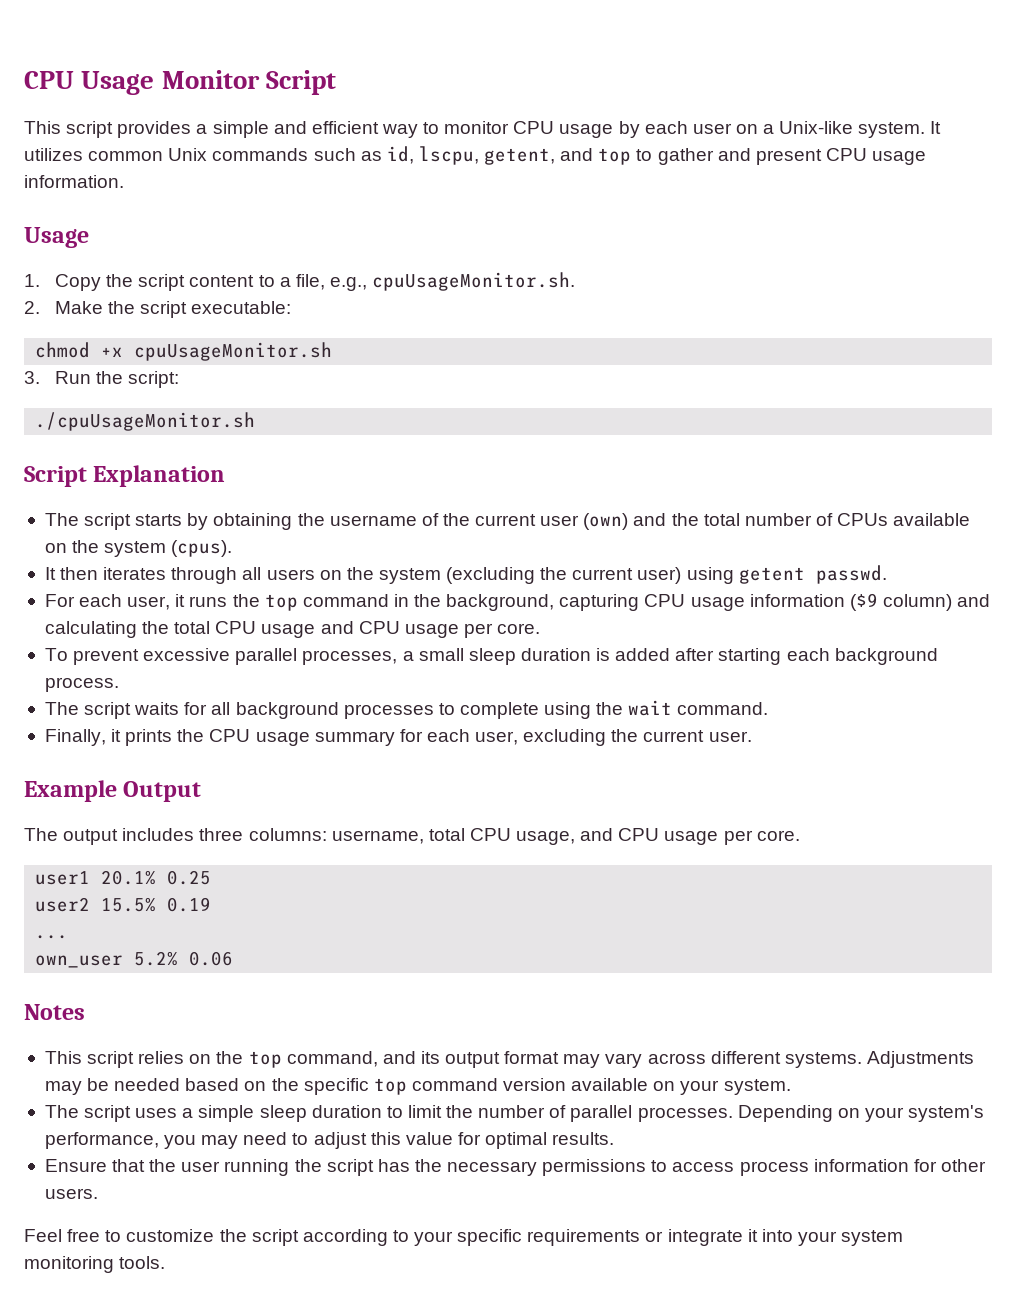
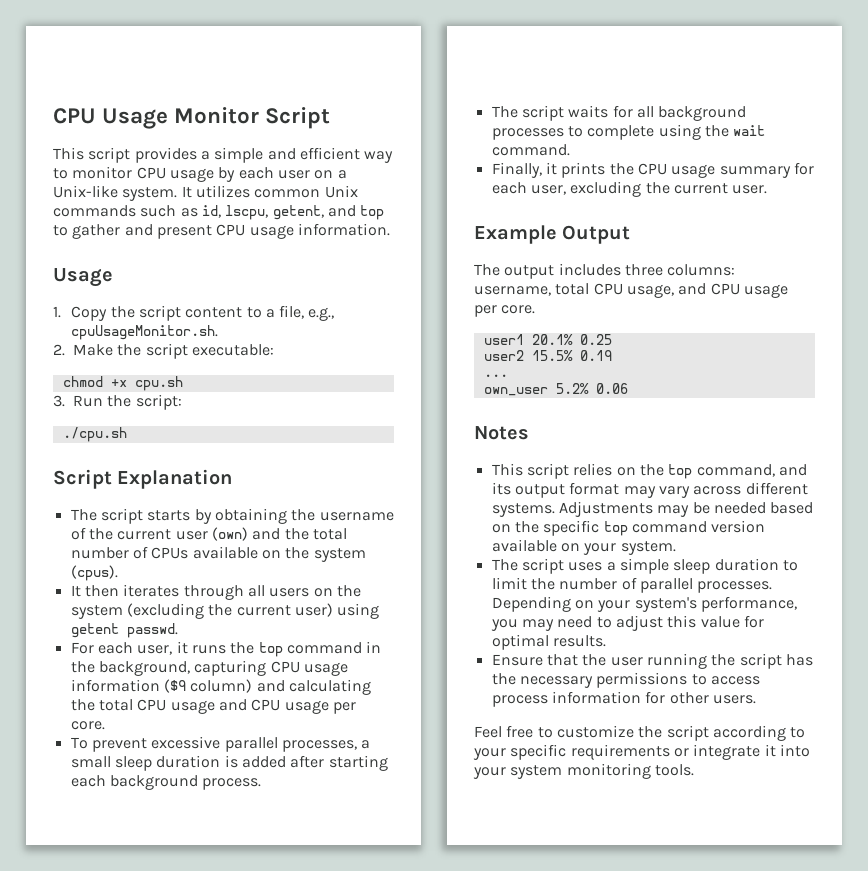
[134,342,333,361] cpuUsageMonitor.sh -> [134,376,183,391] cpu.sh
[35,412,256,431] ./cpuUsageMonitor.sh -> [62,427,127,442] ./cpu.sh

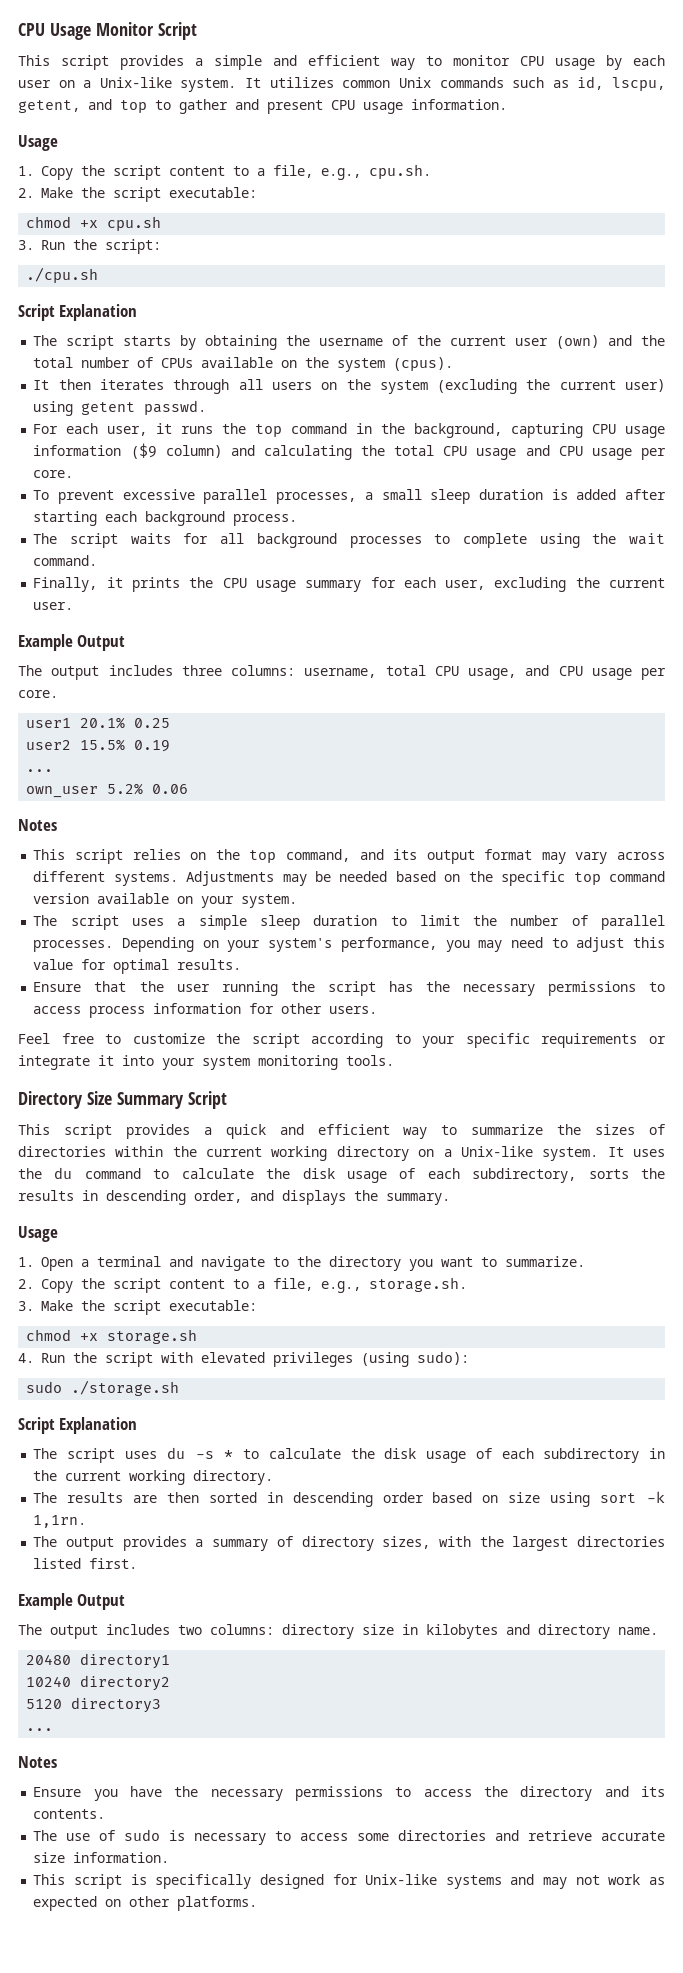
[71,325,219,340] cpuUsageMonitor.sh. -> [369,164,431,179] cpu.sh.
(694, 770) none -> [18,1091,227,1109] [18,1124,665,1139] [18,1146,666,1161] [18,1167,665,1183] [18,1190,450,1205] [18,1226,58,1242] [18,1256,585,1271] [18,1277,467,1293] [18,1300,257,1315] [26,1329,198,1344] [18,1351,469,1367] [26,1380,180,1396] [18,1417,138,1434] [33,1447,665,1463] [33,1470,274,1485] [33,1491,665,1507] [33,1515,87,1528] [33,1536,665,1551] [33,1558,138,1569] [18,1593,126,1610] [18,1624,658,1639] [26,1653,171,1669] [26,1675,171,1691] [26,1697,162,1713] [26,1728,54,1731] [18,1756,57,1768] [33,1786,665,1801] [33,1809,106,1819] [33,1829,666,1845] [33,1852,170,1863] [33,1874,665,1889] [33,1896,258,1911] // Directory Size Summary Script // This script provides a quick and efficient way to summarize the sizes of directories within the current working directory on a Unix-like system. It uses the du command to calculate the disk usage of each subdirectory, sorts the results in descending order, and displays the summary. // Usage // 1. Open a terminal and navigate to the directory you want to summarize. // 2. Copy the script content to a file, e.g., storage.sh. // 3. Make the script executable: // chmod +x storage.sh // 4. Run the script with elevated privileges (using sudo): // sudo ./storage.sh // Script Explanation // The script uses du -s * to calculate the disk usage of each subdirectory in the current working directory. // The results are then sorted in descending order based on size using sort -k 1,1rn. // The output provides a summary of directory sizes, with the largest directories listed first. // Example Output // The output includes two columns: directory size in kilobytes and directory name. // 20480 directory1 // 10240 directory2 // 5120 directory3 // ... // Notes // Ensure you have the necessary permissions to access the directory and its contents. // The use of sudo is necessary to access some directories and retrieve accurate size information. // This script is specifically designed for Unix-like systems and may not work as expected on other platforms.

